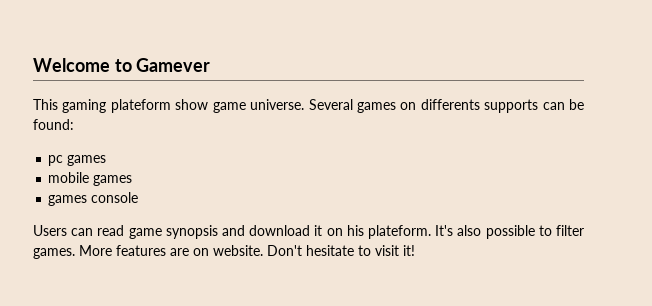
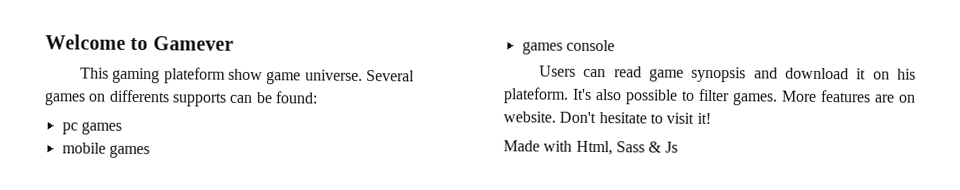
(415, 250) none -> [503,140,678,156] // Made with Html, Sass & Js

